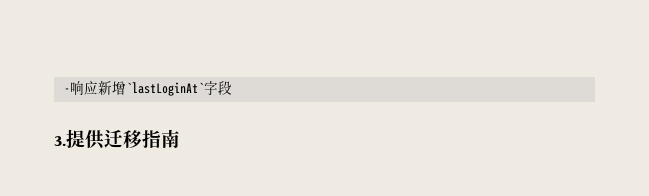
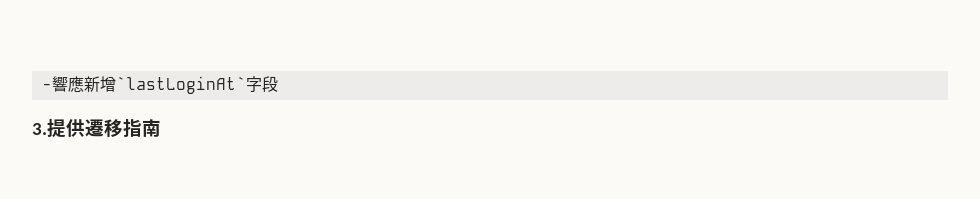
[69,81,98,95] 响应 -> [52,76,85,92] 響應
[104,129,123,148] 迁 -> [85,119,104,137] 遷

